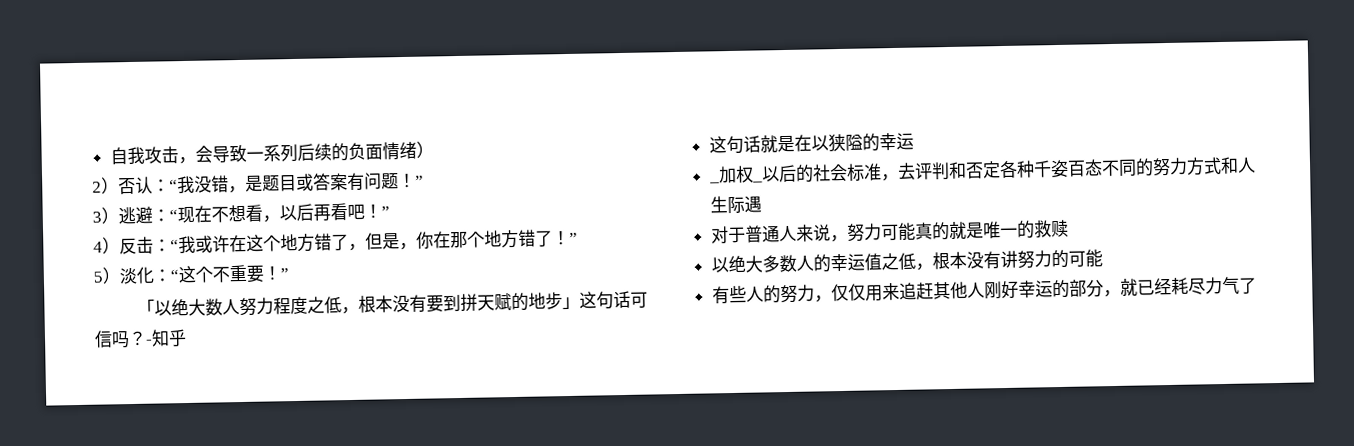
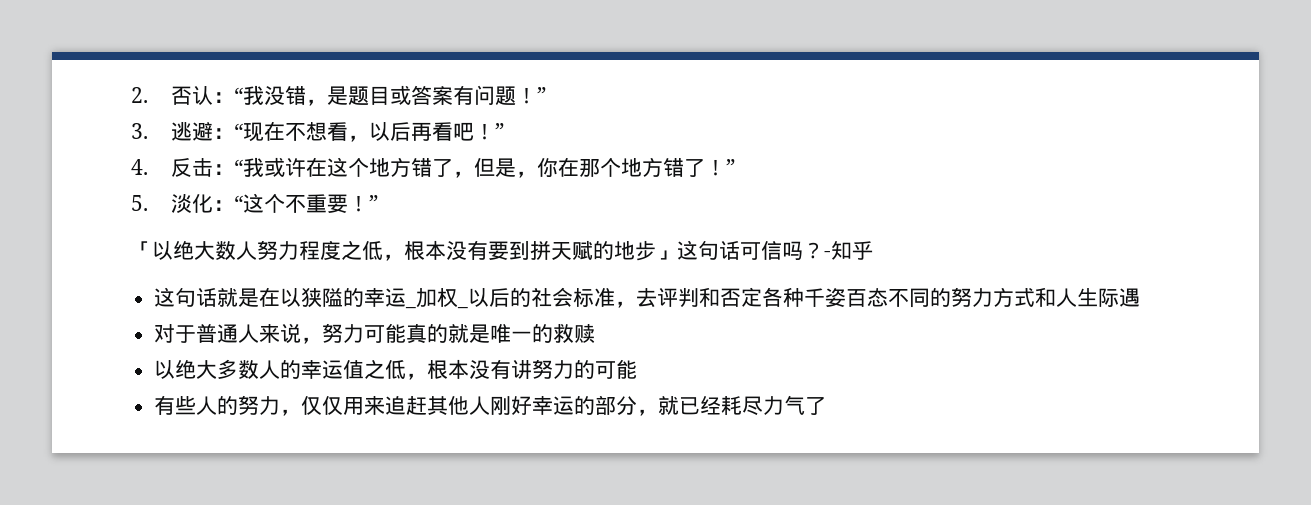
[109,141,434,165] [92,177,119,195] 自我攻击，会导致一系列后续的负面情绪） // 2） -> [131,87,148,103] 2.
[92,207,119,225] 3） -> [131,123,148,139] 3.
[93,237,120,255] 4） -> [131,159,148,175] 4.
[93,267,121,285] 5） -> [131,195,148,211] 5.
(914, 141) // -> (407, 297) none

